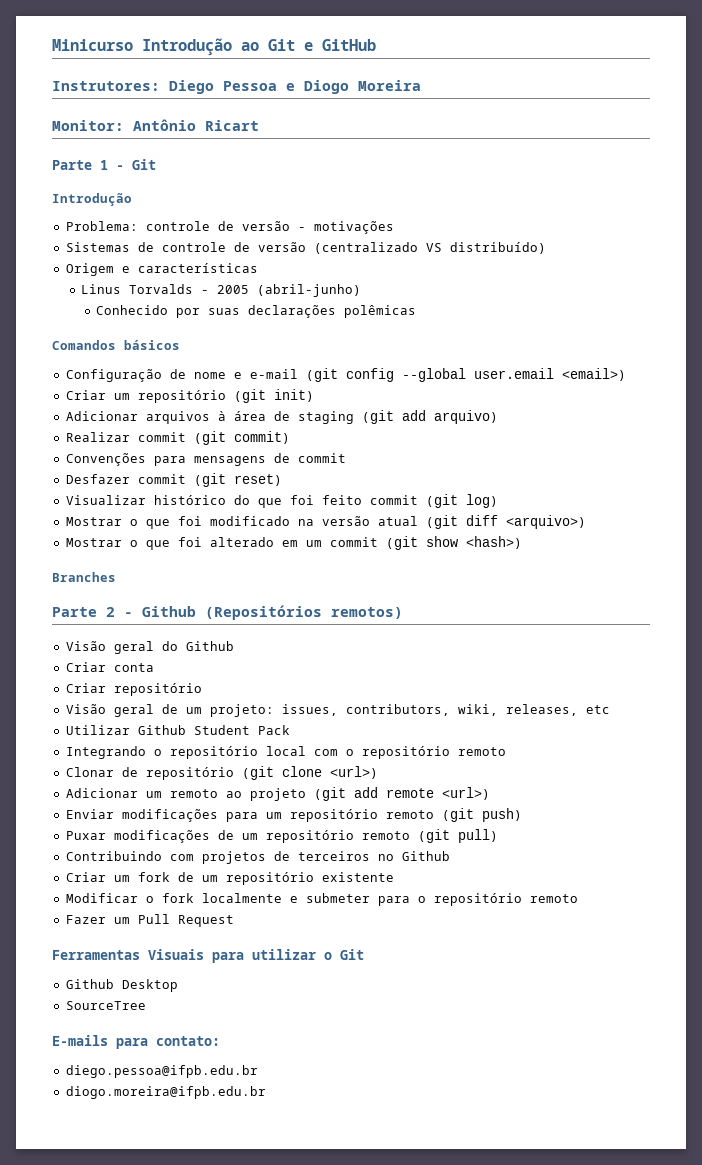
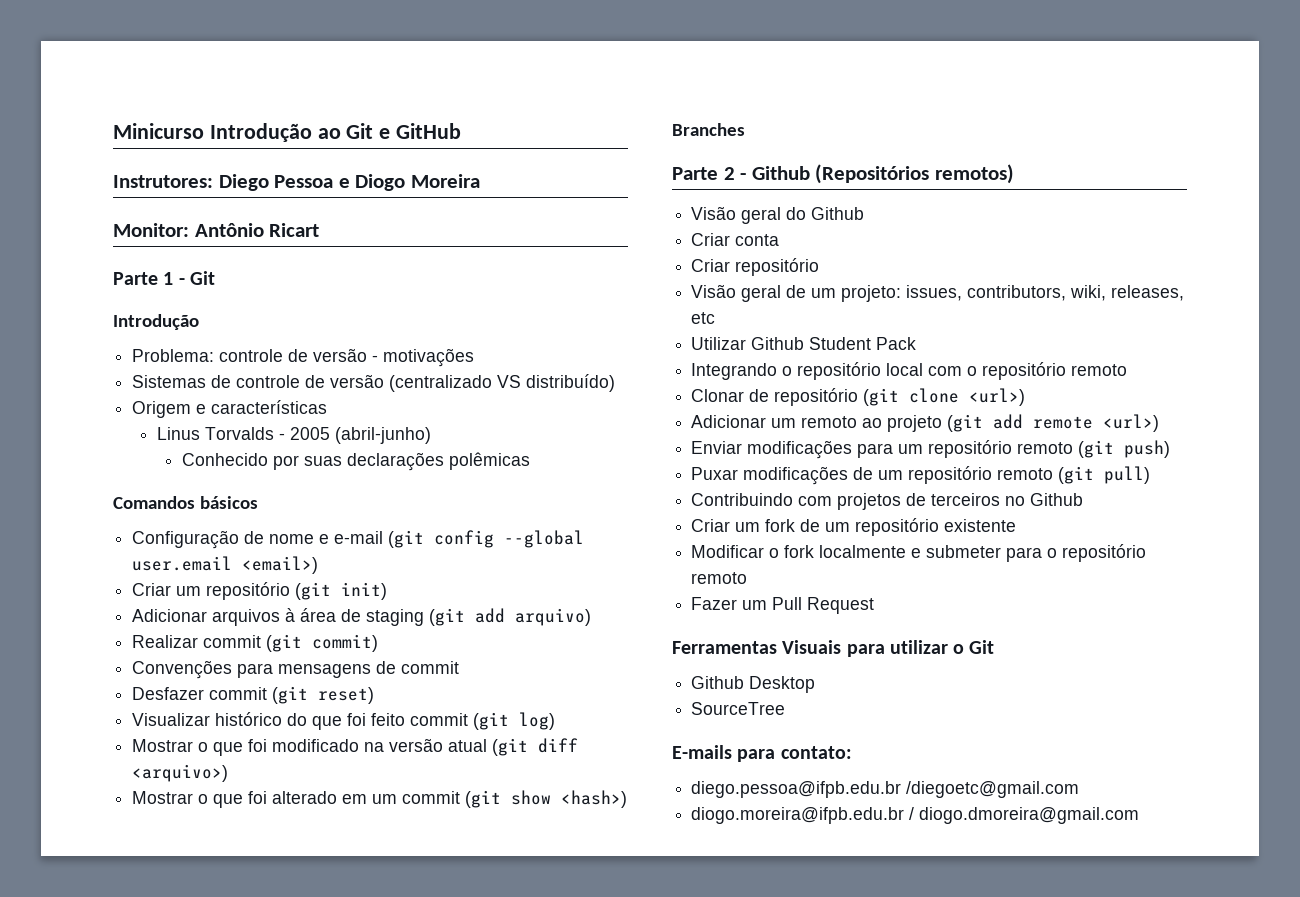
(258, 1071) none -> [906,781,1080,798] /diegoetc@gmail.com
(266, 1092) none -> [909,807,1140,824] / diogo.dmoreira@gmail.com

